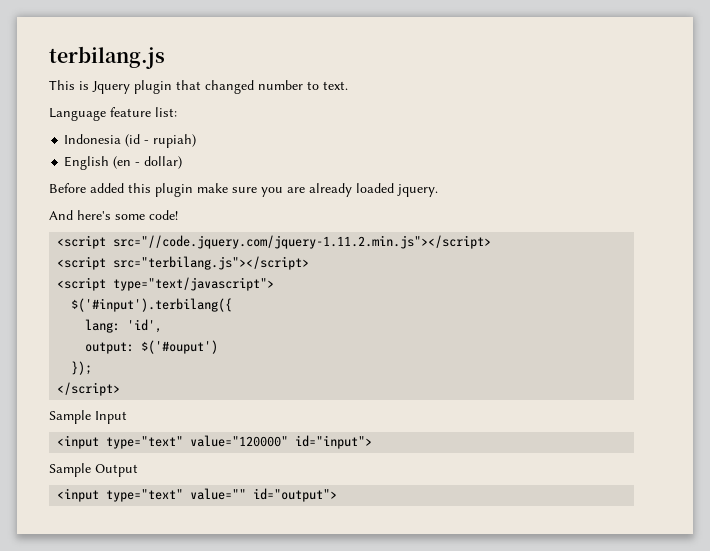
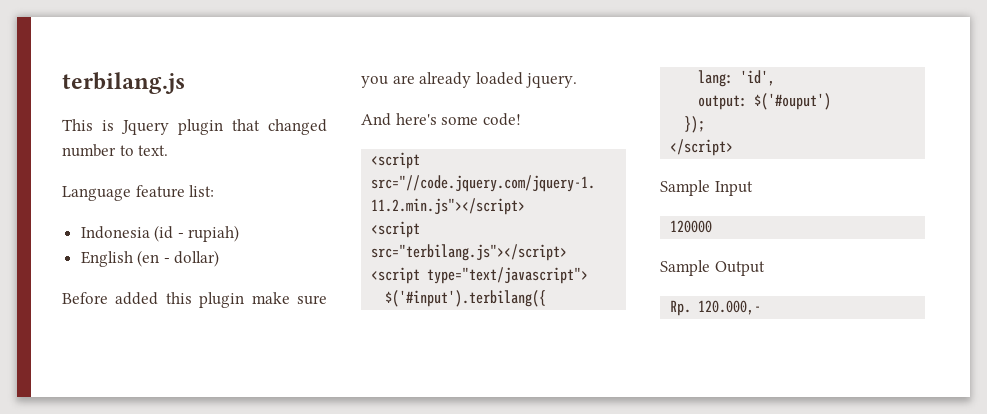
[57,435,373,449] [49,463,138,477] [57,488,338,502] <input type="text" value="120000" id="input"> // Sample Output // <input type="text" value="" id="output"> -> [670,220,713,233] [660,260,765,276] [670,300,762,316] 120000 // Sample Output // Rp. 120.000,-

